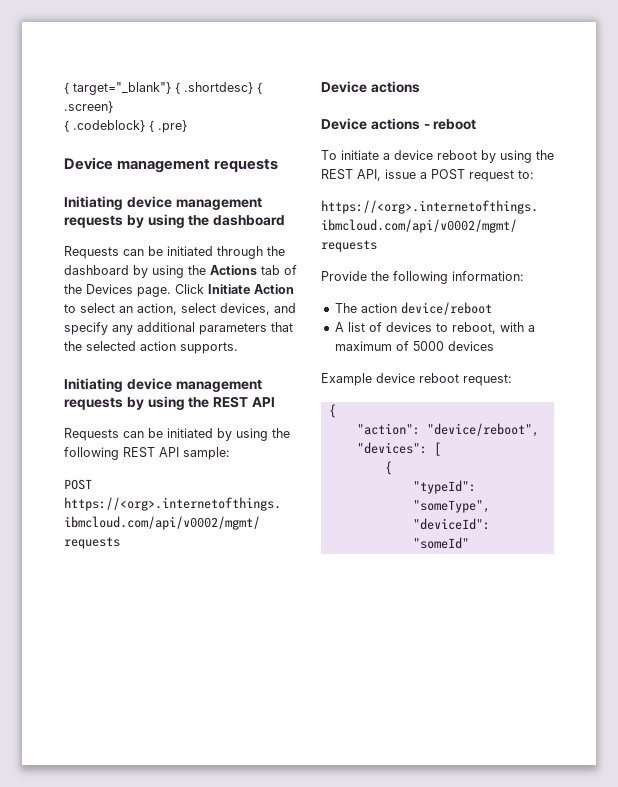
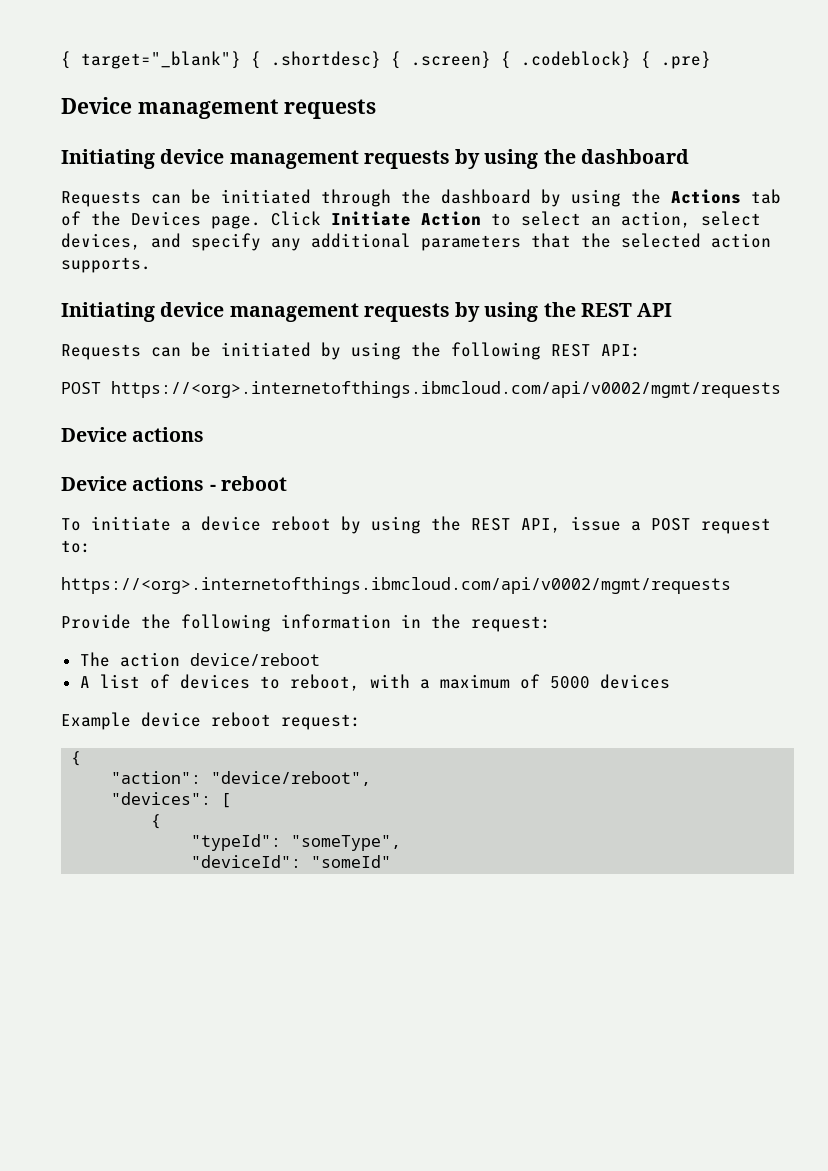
(113, 107) // -> (491, 60) none
[159,447,230,460] API sample: -> [601,344,641,357] API:
[452,271,524,281] information: -> [281,614,551,632] information in the request:

